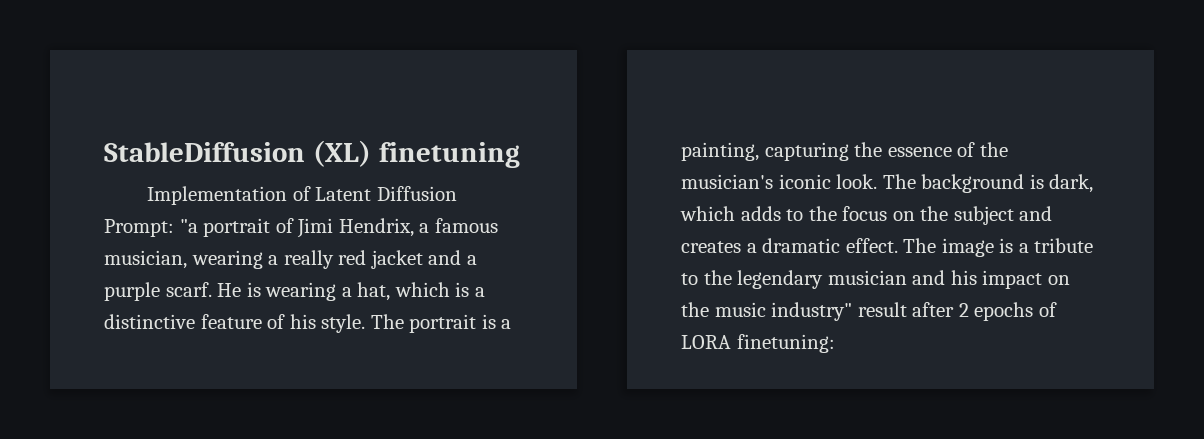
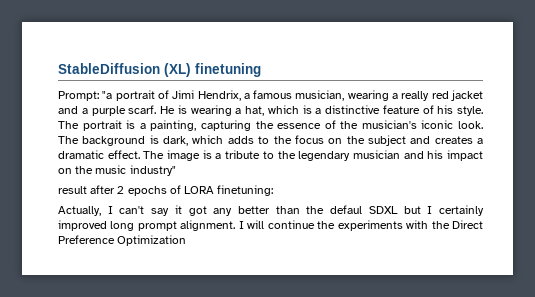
[147,186,457,205] Implementation of Latent Diffusion -> (261, 70) none
(853, 311) none -> (176, 170) //
(835, 343) none -> [58,205,485,216] [58,220,483,231] [58,235,187,246] // Actually, I can't say it got any better than the defaul SDXL but I certainly improved long prompt alignment. I will continue the experiments with the Direct Preference Optimization

